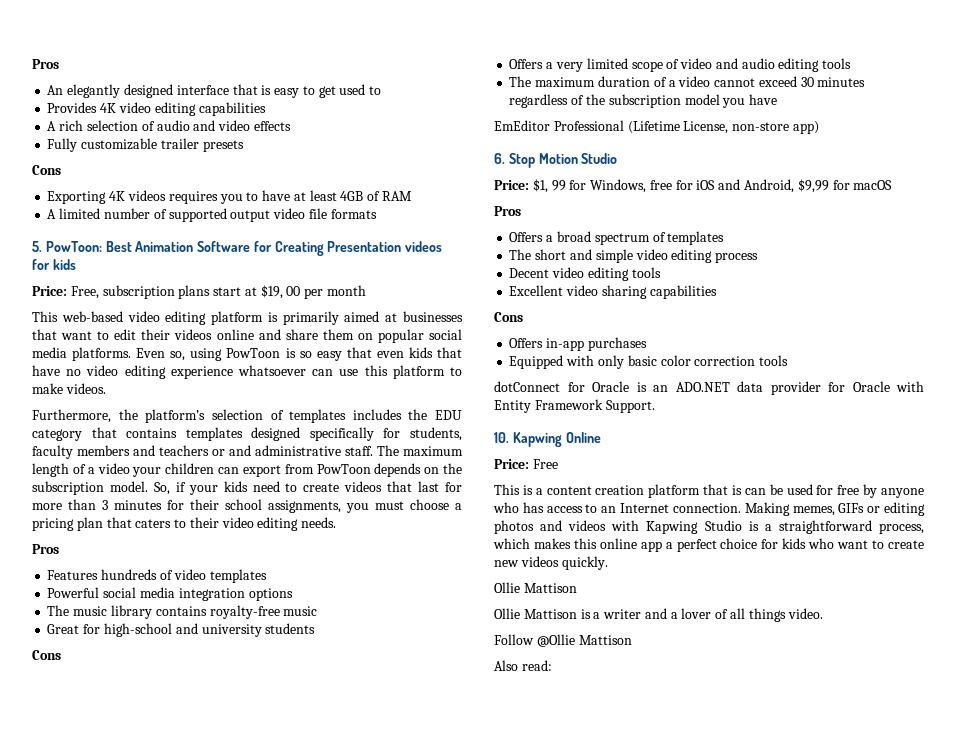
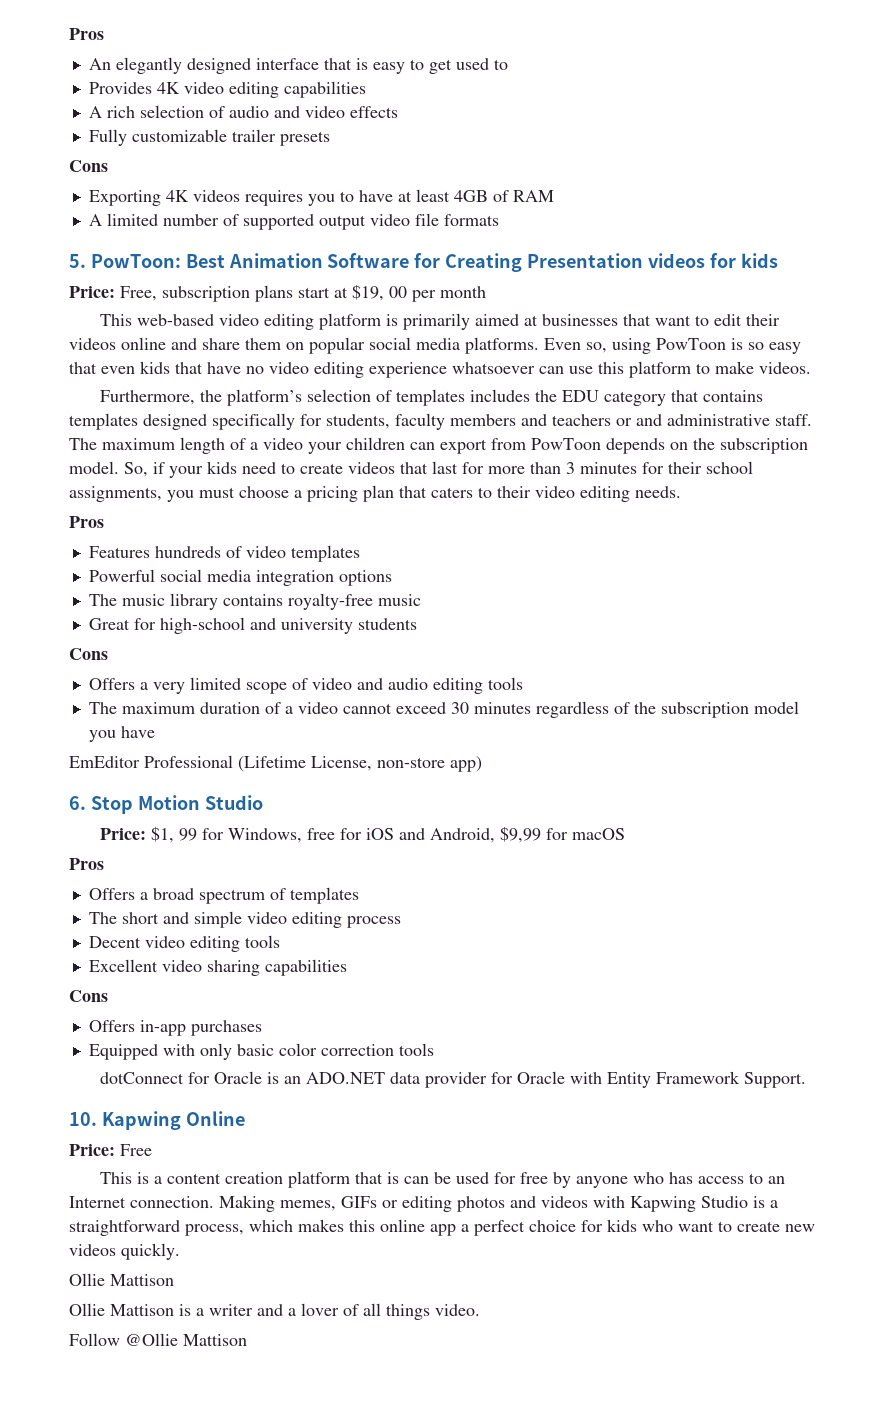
[494,660,552,671] // Also read: -> (247, 1340) none

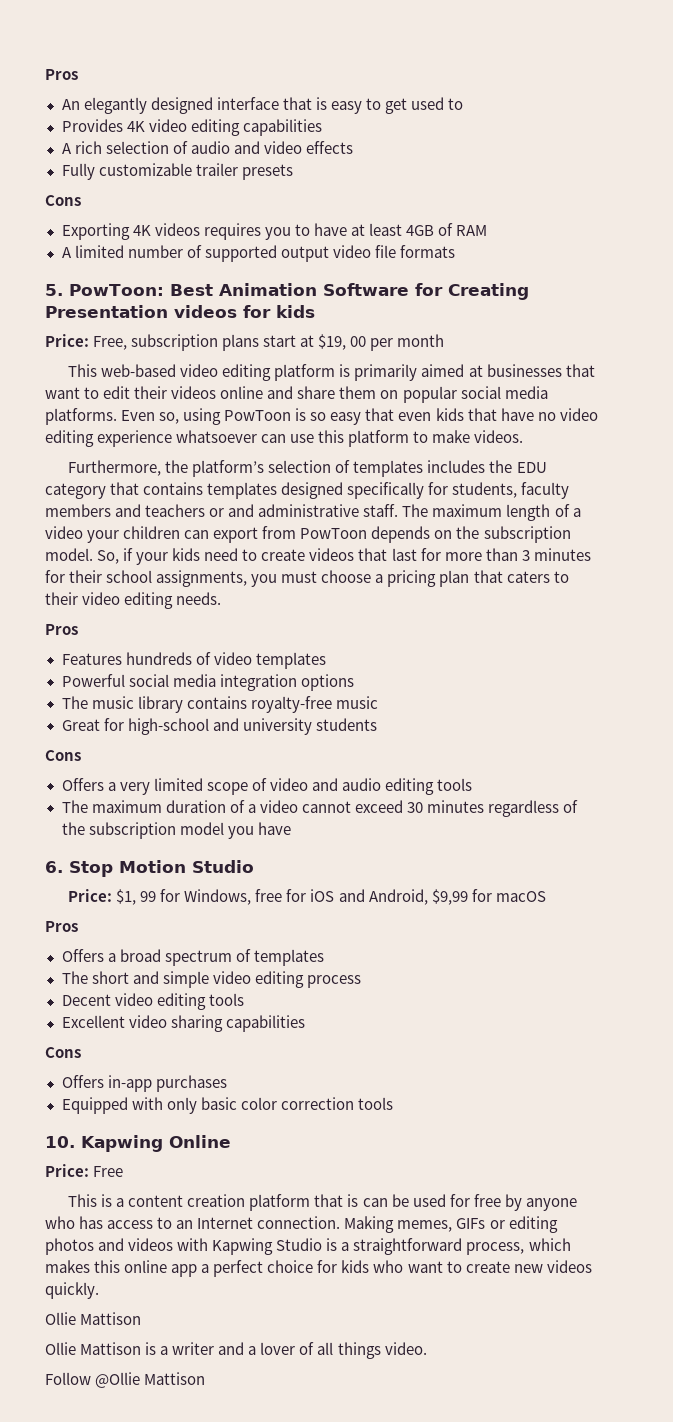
[69,755,482,772] // EmEditor Professional (Lifetime License, non-store app) -> (291, 828) none
[99,1071,806,1088] // dotConnect for Oracle is an ADO.NET data provider for Oracle with Entity Framework Support. -> (393, 1103) none

